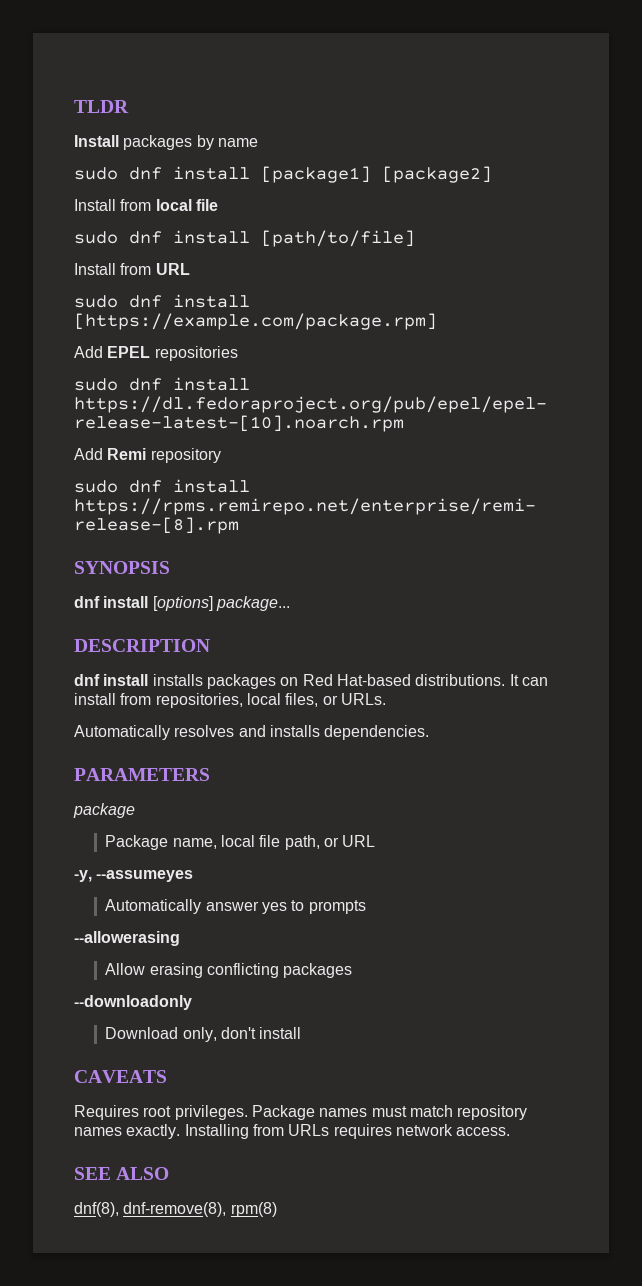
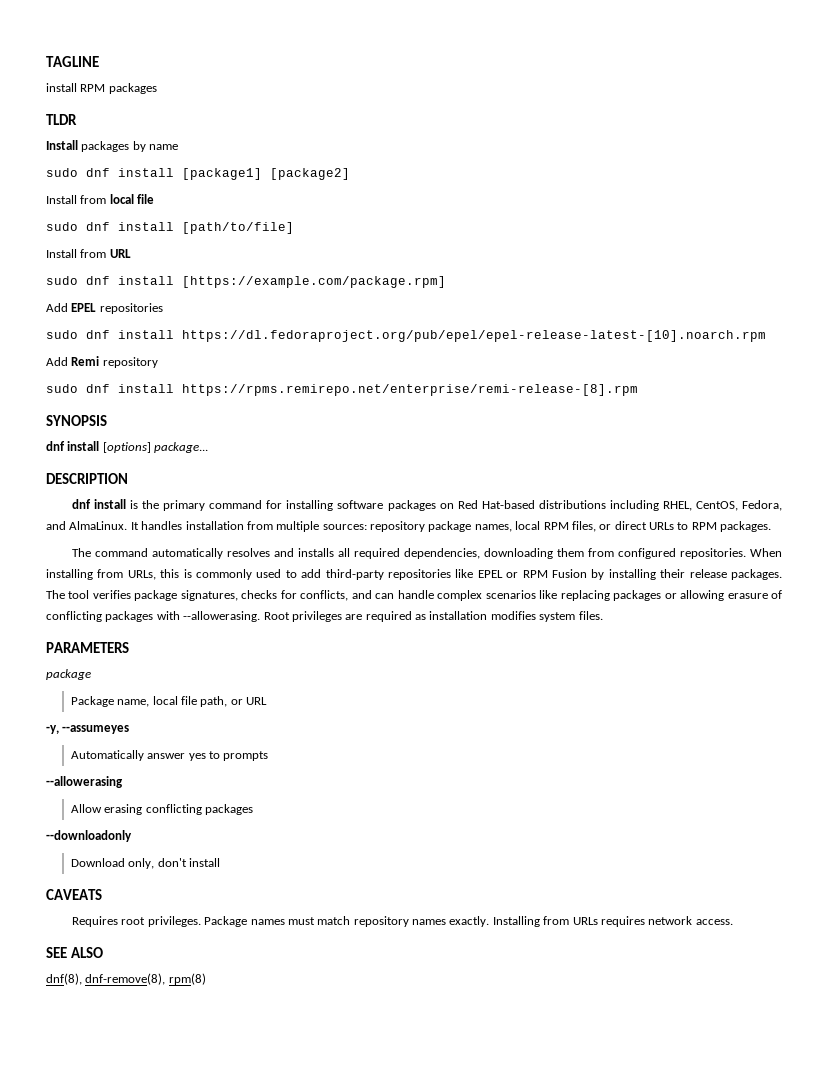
(74, 106) none -> [46,56,99,67] [46,83,157,94] TAGLINE // install RPM packages //
[152,674,548,689] [74,693,386,708] [74,725,430,740] installs packages on Red Hat-based distributions. It can install from repositories, local files, or URLs. // Automatically resolves and installs dependencies. -> [130,500,783,511] [46,521,772,532] [72,548,783,559] [46,569,782,580] [46,590,783,601] [46,611,603,622] is the primary command for installing software packages on Red Hat-based distributions including RHEL, CentOS, Fedora, and AlmaLinux. It handles installation from multiple sources: repository package names, local RPM files, or direct URLs to RPM packages. // The command automatically resolves and installs all required dependencies, downloading them from configured repositories. When installing from URLs, this is commonly used to add third-party repositories like EPEL or RPM Fusion by installing their release packages. The tool verifies package signatures, checks for conflicts, and can handle complex scenarios like replacing packages or allowing erasure of conflicting packages with --allowerasing. Root privileges are required as installation modifies system files.

